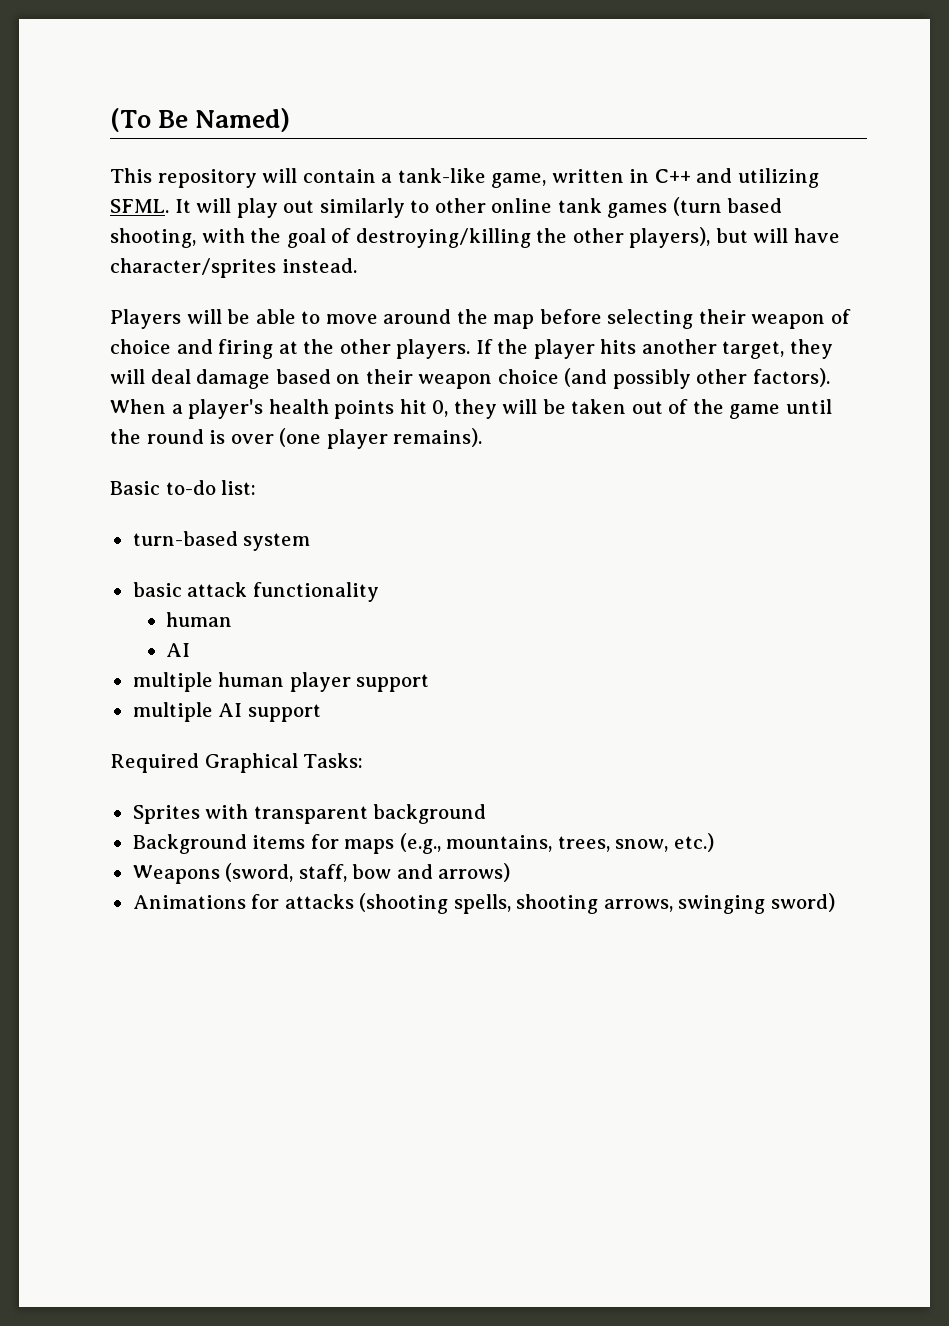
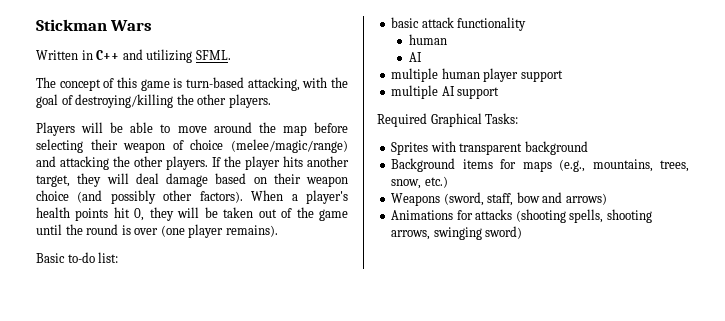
[110,108,291,132] [110,168,624,188] (To Be Named) // This repository will contain a tank-like game, written -> [36,19,153,31] [36,50,78,60] Stickman Wars // Written
[174,197,783,218] [110,228,196,248] It will play out similarly to other online tank games (turn based shooting, -> [36,77,300,91] // The concept of this game is turn-based attacking,
[629,227,840,248] [110,258,357,278] players), but will have character/sprites instead. -> [228,94,271,108] players.
[176,339,298,359] and firing at -> [230,139,348,153] [36,156,109,170] (melee/magic/range) and attacking
[132,531,311,551] // turn-based system -> (119, 257) none

